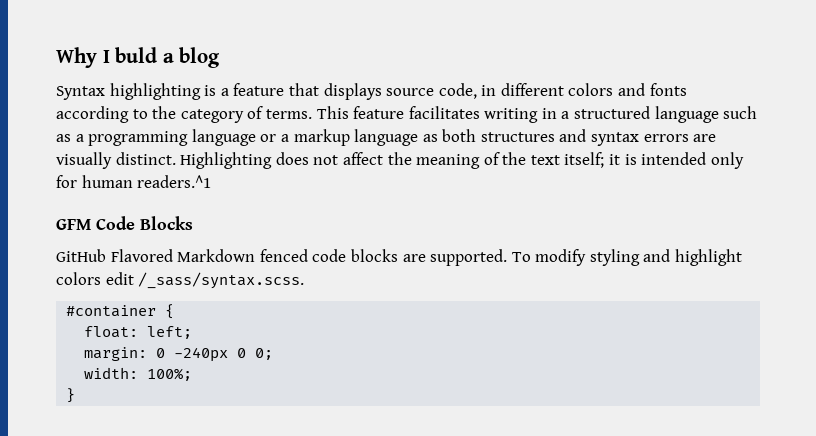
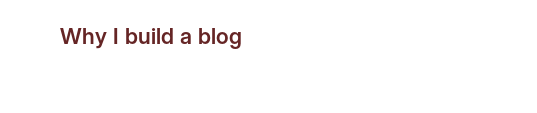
[115,47,158,63] buld -> [124,28,174,44] build
[56,83,687,100] [56,106,758,123] [56,129,717,146] [56,152,744,169] [56,175,212,188] [56,216,193,230] [56,249,743,266] [56,272,305,289] [66,304,175,319] [84,326,193,339] [84,347,274,362] [84,367,193,381] [66,388,76,403] // Syntax highlighting is a feature that displays source code, in different colors and fonts according to the category of terms. This feature facilitates writing in a structured language such as a programming language or a markup language as both structures and syntax errors are visually distinct. Highlighting does not affect the meaning of the text itself; it is intended only for human readers.^1 // GFM Code Blocks // GitHub Flavored Markdown fenced code blocks are supported. To modify styling and highlight colors edit /_sass/syntax.scss. // #container { // float: left; // margin: 0 -240px 0 0; // width: 100%; // } -> (242, 38) none

